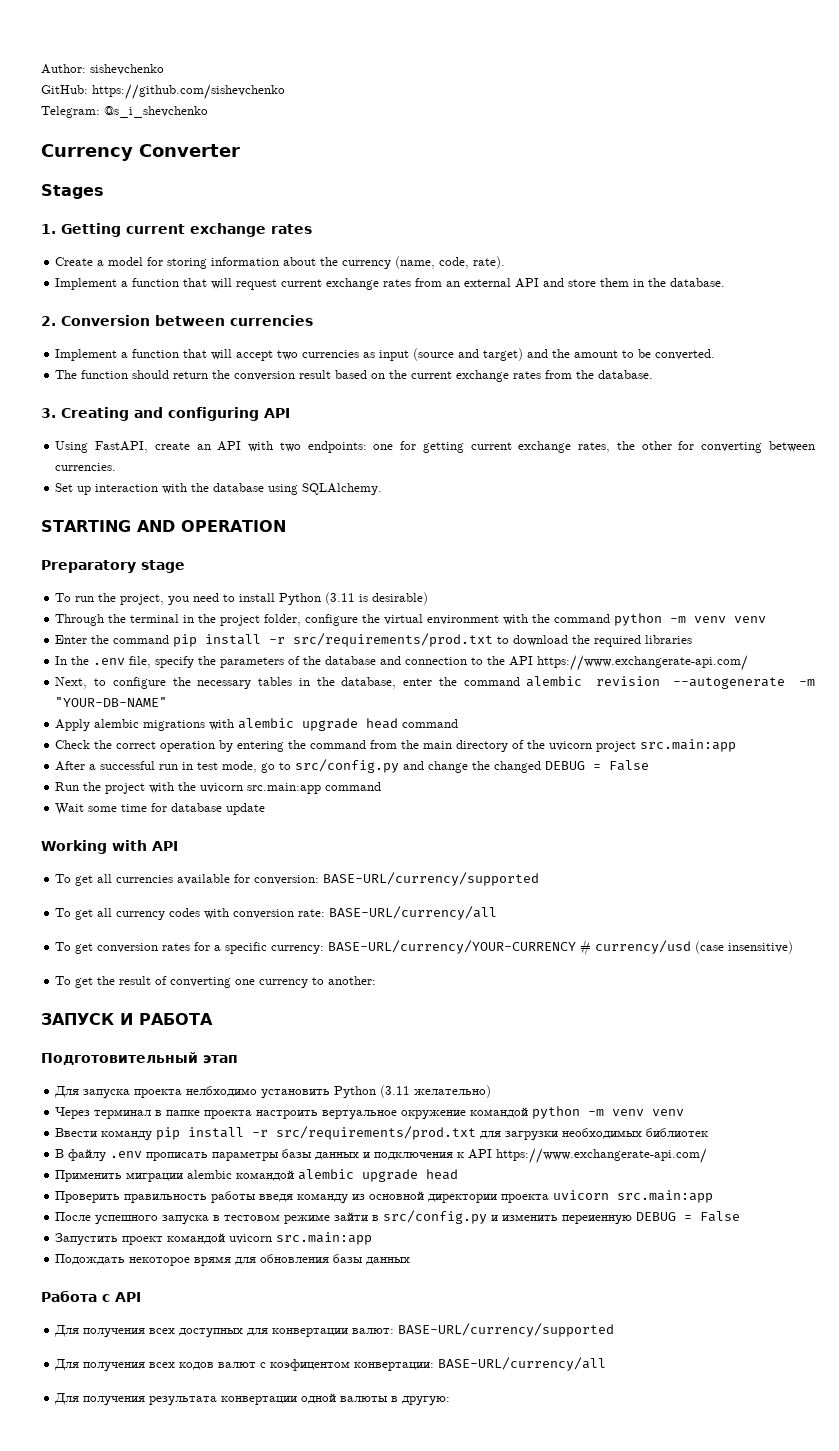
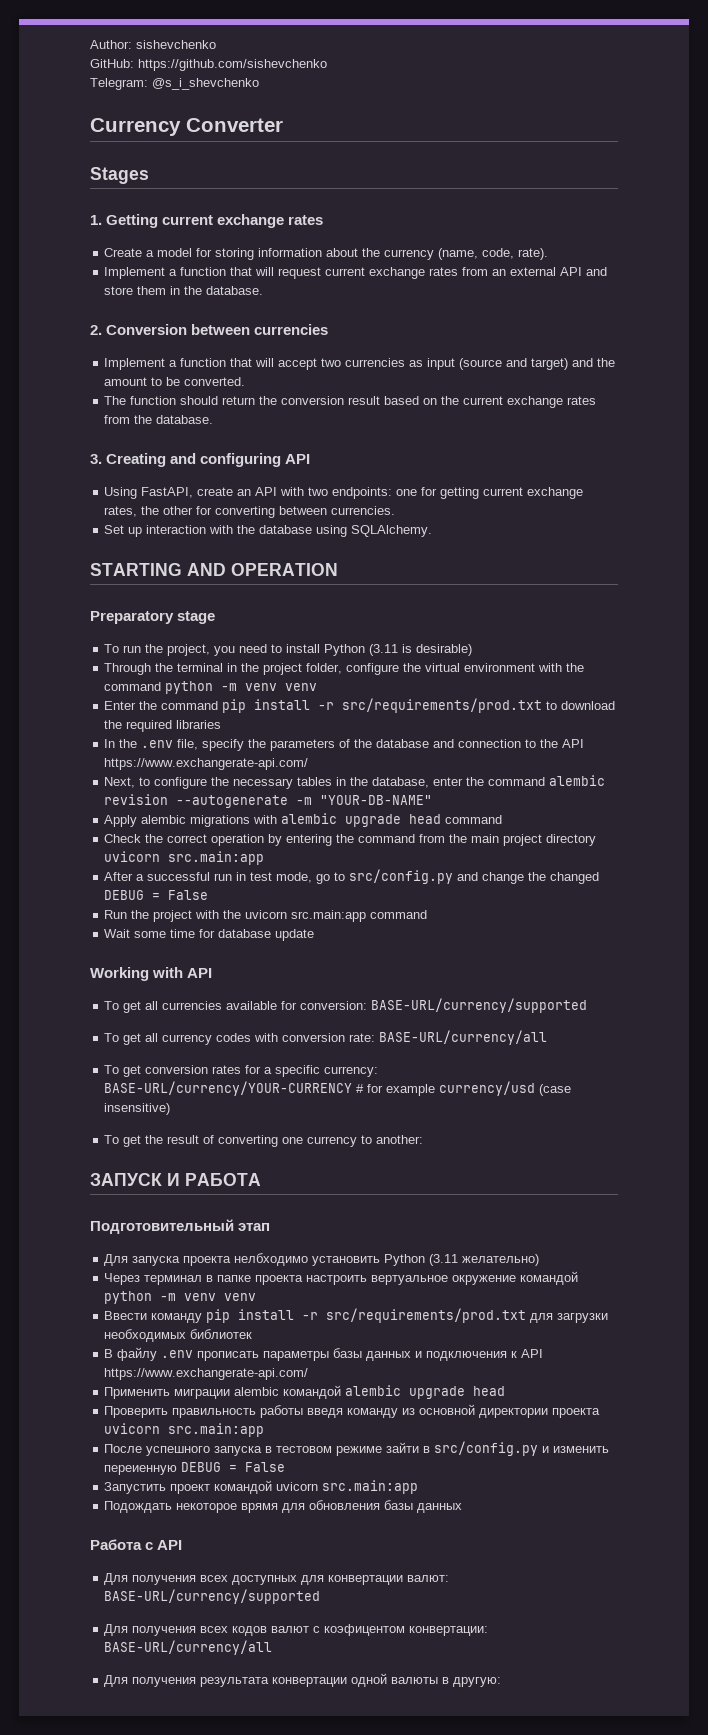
[456,740,637,752] directory of the uvicorn project -> [503,834,597,846] [104,851,161,862] project directory uvicorn
(592, 947) none -> [367,1084,436,1096] for example

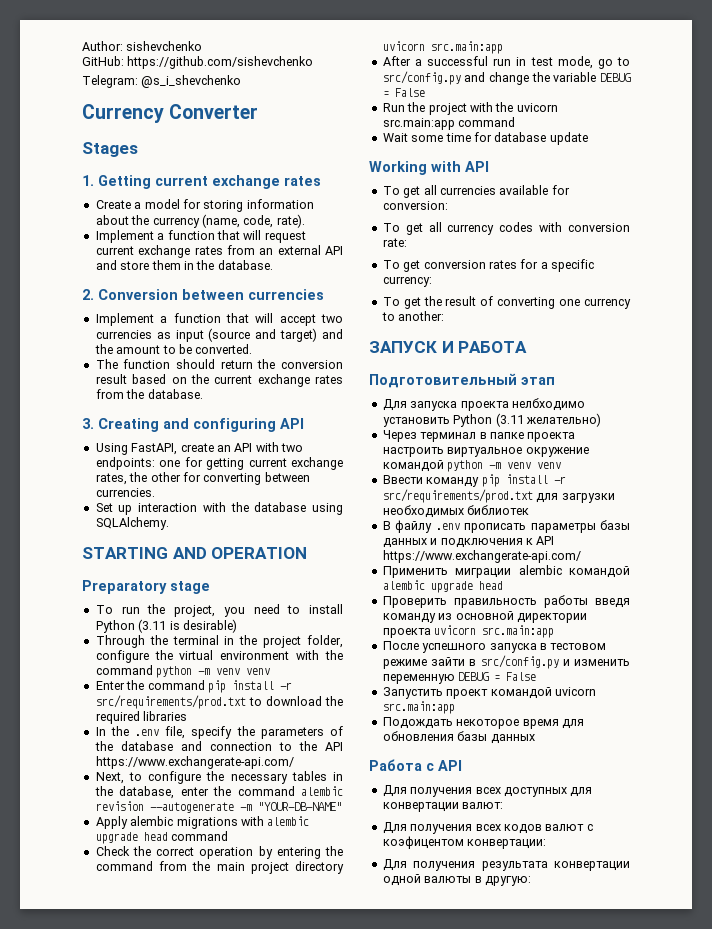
[550,872,600,884] changed -> [553,72,597,82] variable
[371,998,588,1013] BASE-URL/currency/supported -> (448, 205) none
[379,1030,548,1045] BASE-URL/currency/all -> (407, 242) none
[104,1081,572,1096] [104,1103,171,1115] BASE-URL/currency/YOUR-CURRENCY # for example currency/usd (case insensitive) -> (432, 281) none
[371,1275,449,1285] вертуальное -> [447,447,523,457] виртуальное
[104,1465,178,1475] переиенную -> [382,674,455,684] переменную
[241,1503,279,1513] врямя -> [522,719,559,729] время
[104,1589,321,1604] BASE-URL/currency/supported -> (504, 805) none
[104,1640,273,1655] BASE-URL/currency/all -> (547, 844) none

